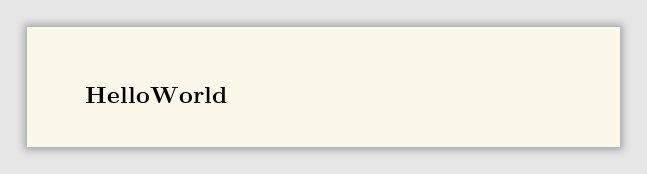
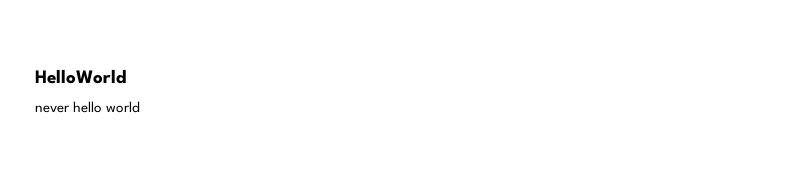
(227, 95) none -> [35,101,141,113] // never hello world

